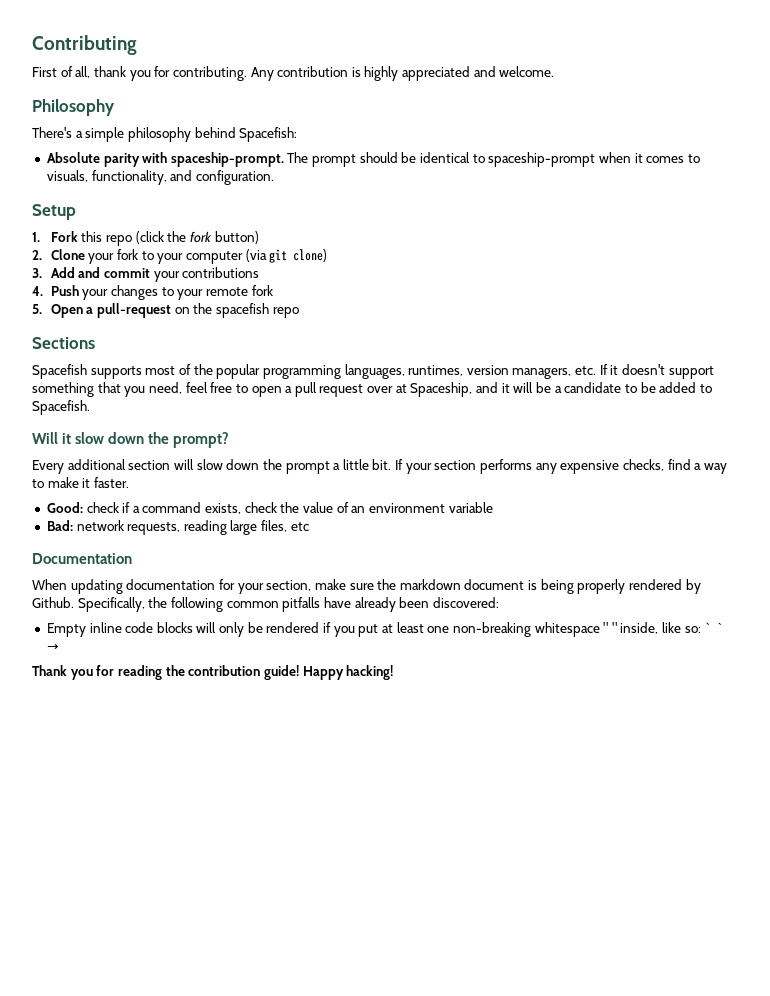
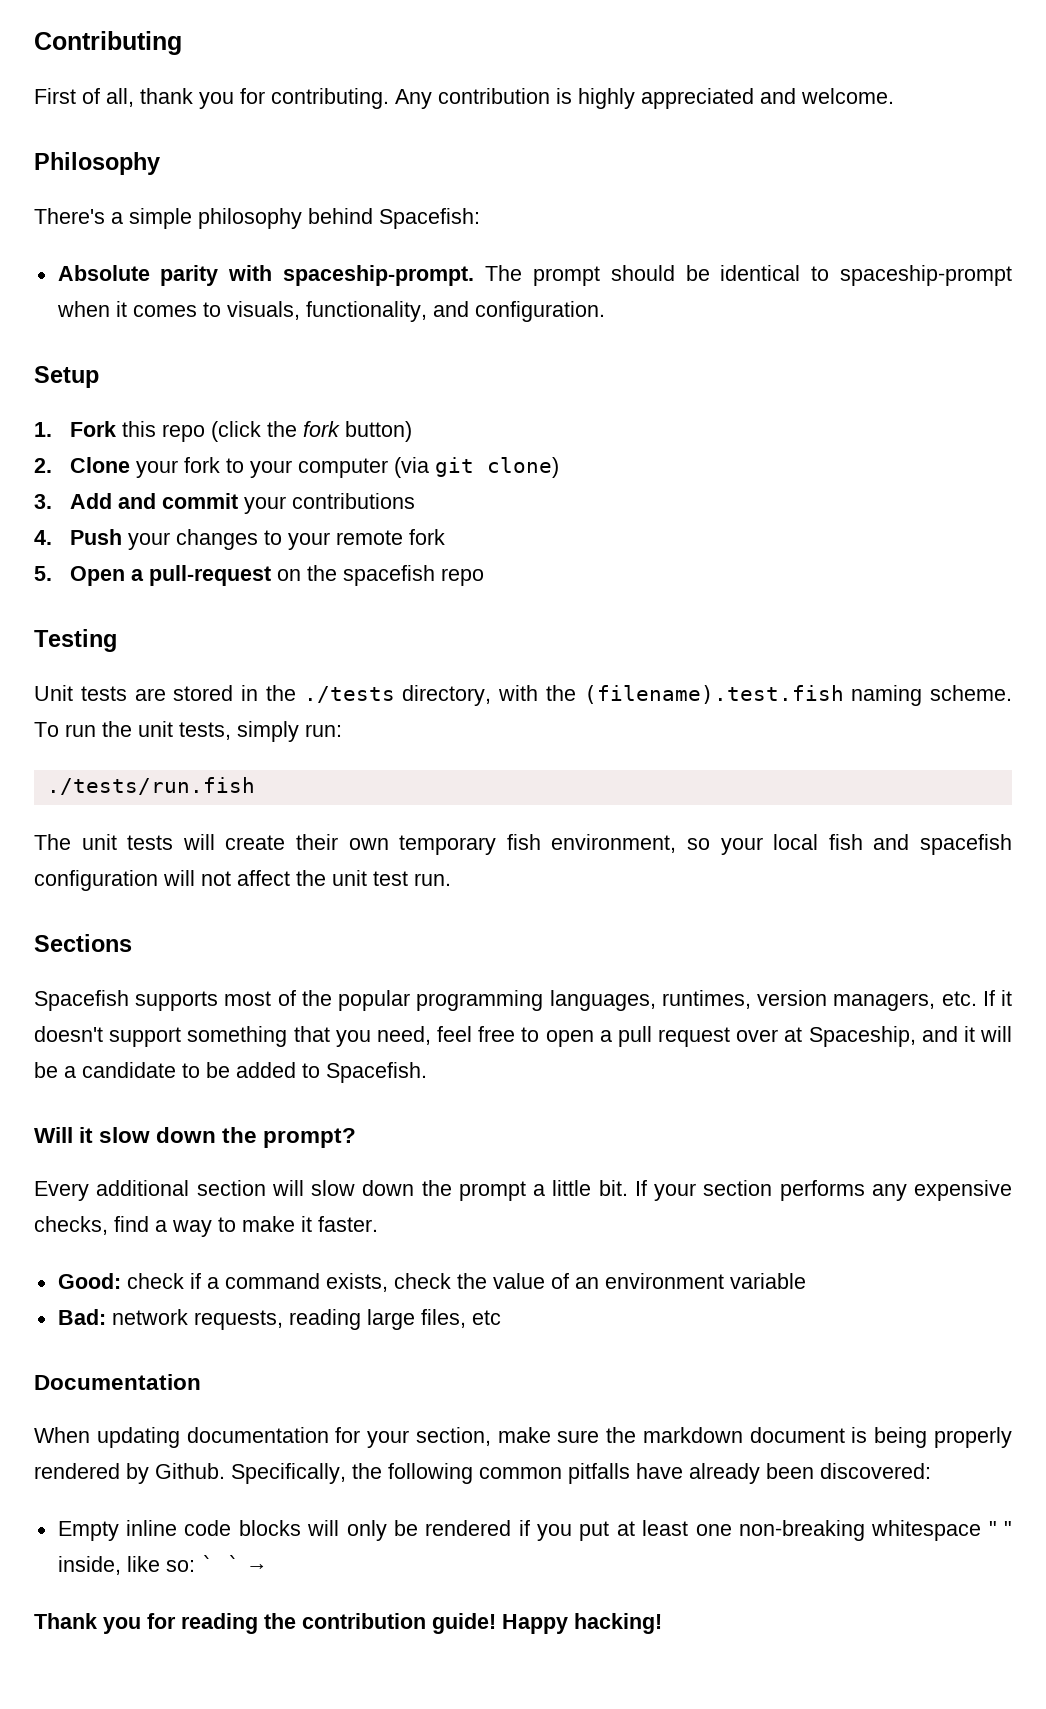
(299, 312) none -> [34,629,117,652] [34,685,1012,706] [34,721,342,742] [46,777,255,795] [34,834,1013,855] [34,870,451,891] // Testing // Unit tests are stored in the ./tests directory, with the (filename).test.fish naming scheme. To run the unit tests, simply run: // ./tests/run.fish // The unit tests will create their own temporary fish environment, so your local fish and spacefish configuration will not affect the unit test run.

